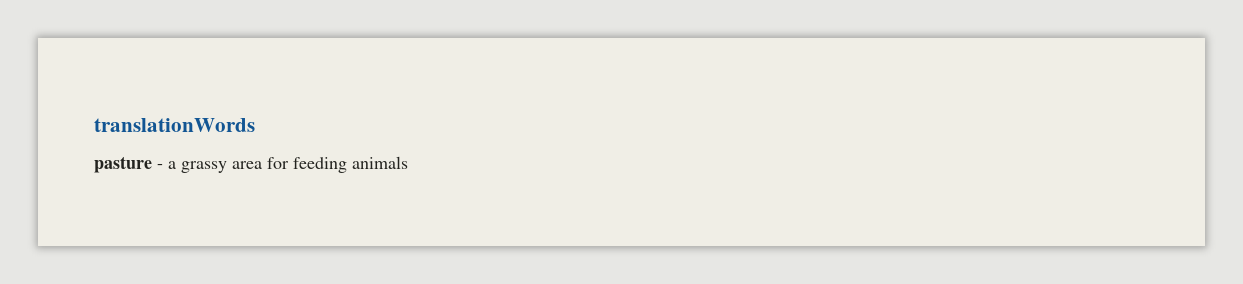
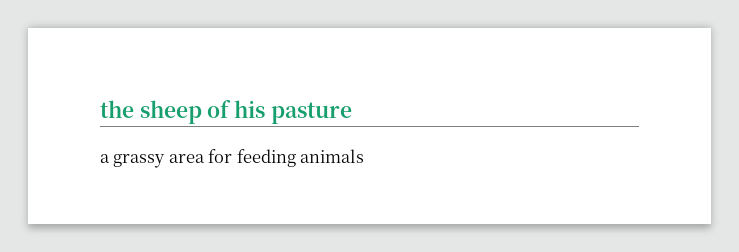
[94,118,255,132] [94,156,163,173] translationWords // pasture - -> [100,100,352,124] the sheep of his pasture //

